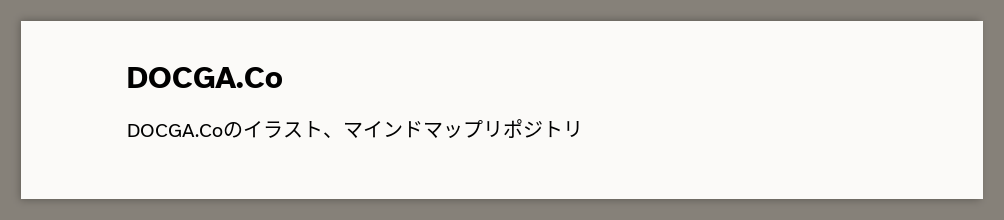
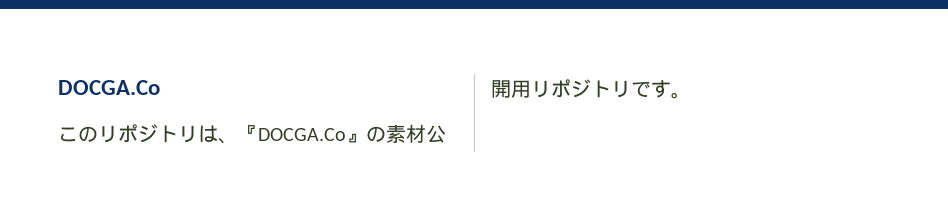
[127,119,583,139] DOCGA.Coのイラスト、マインドマップリポジトリ -> [58,124,446,144] [491,79,691,99] このリポジトリは、『DOCGA.Co』の素材公開用リポジトリです。

